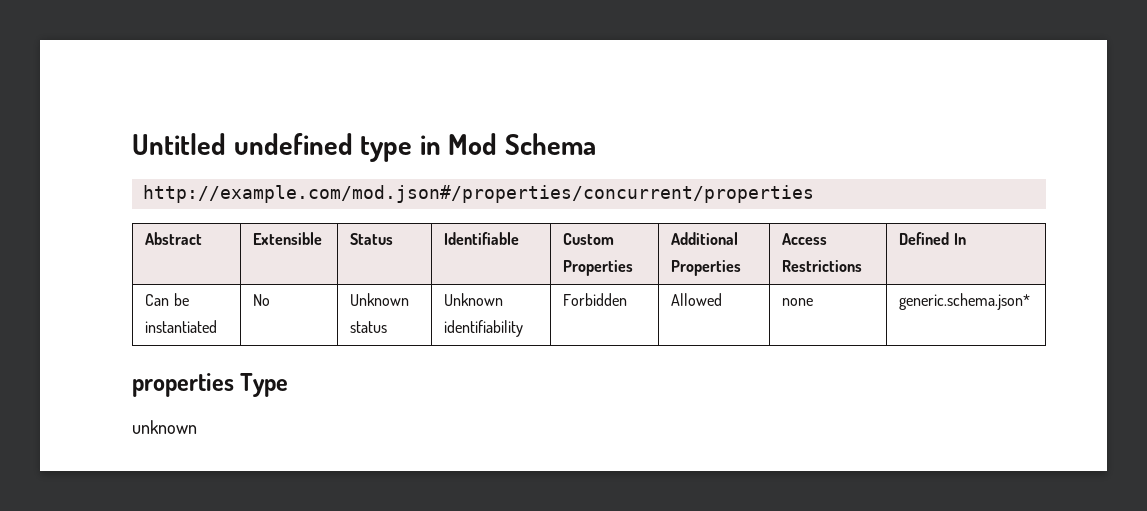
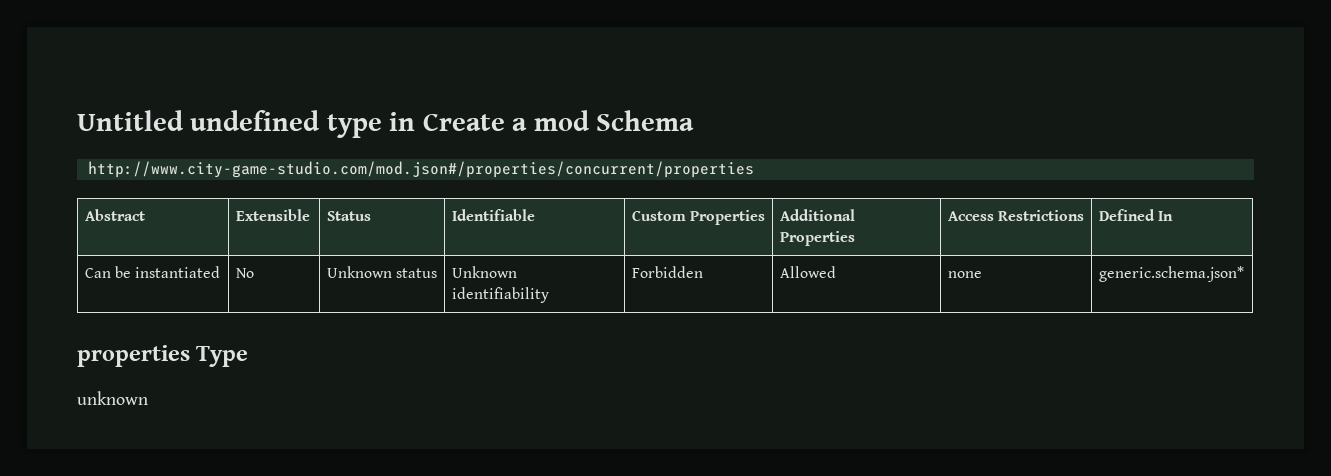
[448,133,498,155] Mod -> [422,110,590,131] Create a mod
[142,185,814,203] http://example.com/mod.json#/properties/concurrent/properties -> [87,161,754,178] http://www.city-game-studio.com/mod.json#/properties/concurrent/properties

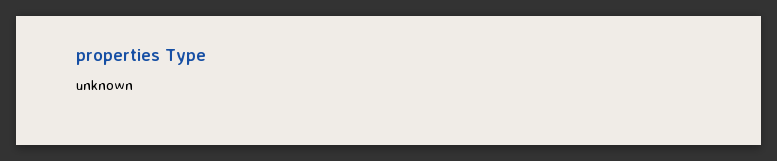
[77,110,694,138] [87,161,754,178] [84,209,145,221] [235,209,310,221] [326,211,371,221] [451,209,535,221] [631,210,766,225] [779,209,855,221] [779,231,855,246] [947,210,1085,221] [1098,209,1174,221] [84,266,221,278] [235,268,254,278] [326,266,438,278] [451,266,517,278] [451,287,549,303] [631,266,703,278] [779,266,836,278] [947,271,982,278] [1098,266,1244,282] Untitled undefined type in Create a mod Schema // http://www.city-game-studio.com/mod.json#/properties/concurrent/properties // Abstract | Extensible | Status | Identifiable | Custom Properties | Additional Properties | Access Restrictions | Defined In // Can be instantiated | No | Unknown status | Unknown identifiability | Forbidden | Allowed | none | generic.schema.json* // -> (76, 57) none

